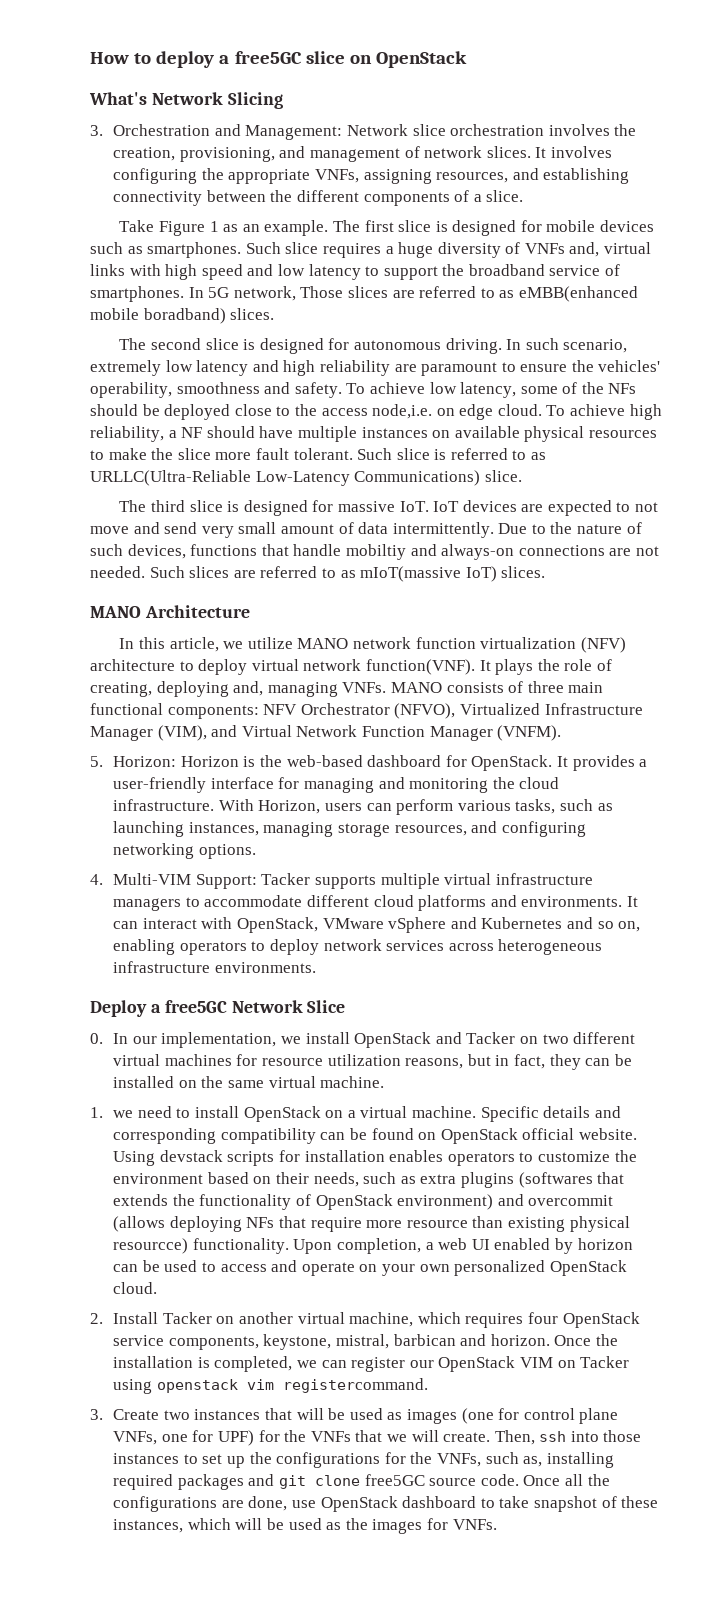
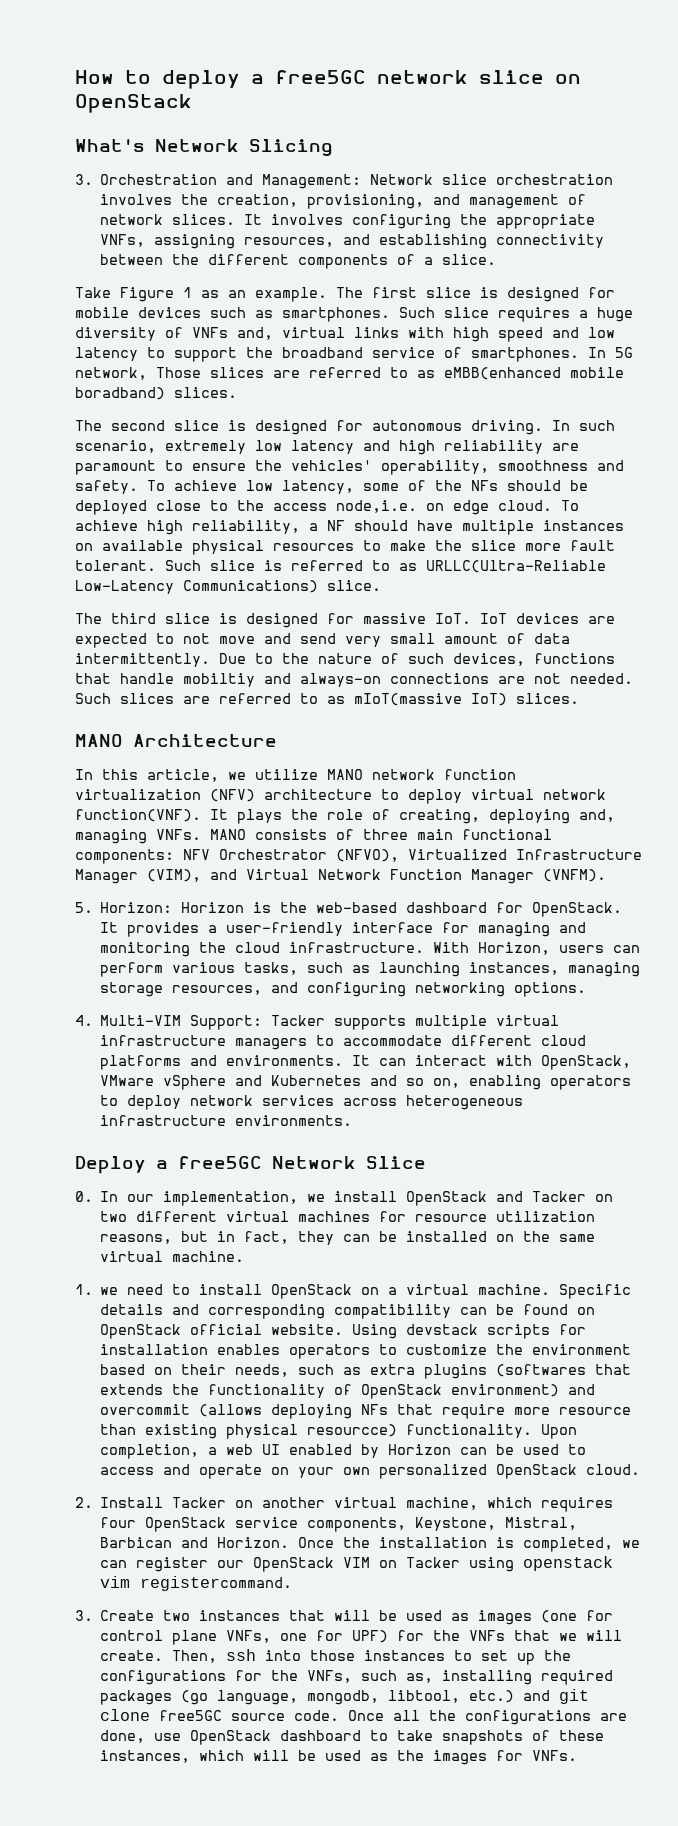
(302, 57) none -> [377,70,468,84] network
[577,1238,633,1250] horizon -> [388,1444,452,1455] Horizon
[263,1334,550,1350] keystone, mistral, barbican and horizon. -> [415,1517,578,1531] [100,1537,290,1548] Keystone, Mistral, Barbican and Horizon.
(244, 1482) none -> [181,1690,515,1705] (go language, mongodb, libtool, etc.)
[533,1496,597,1512] snapshot -> [442,1730,524,1745] snapshots

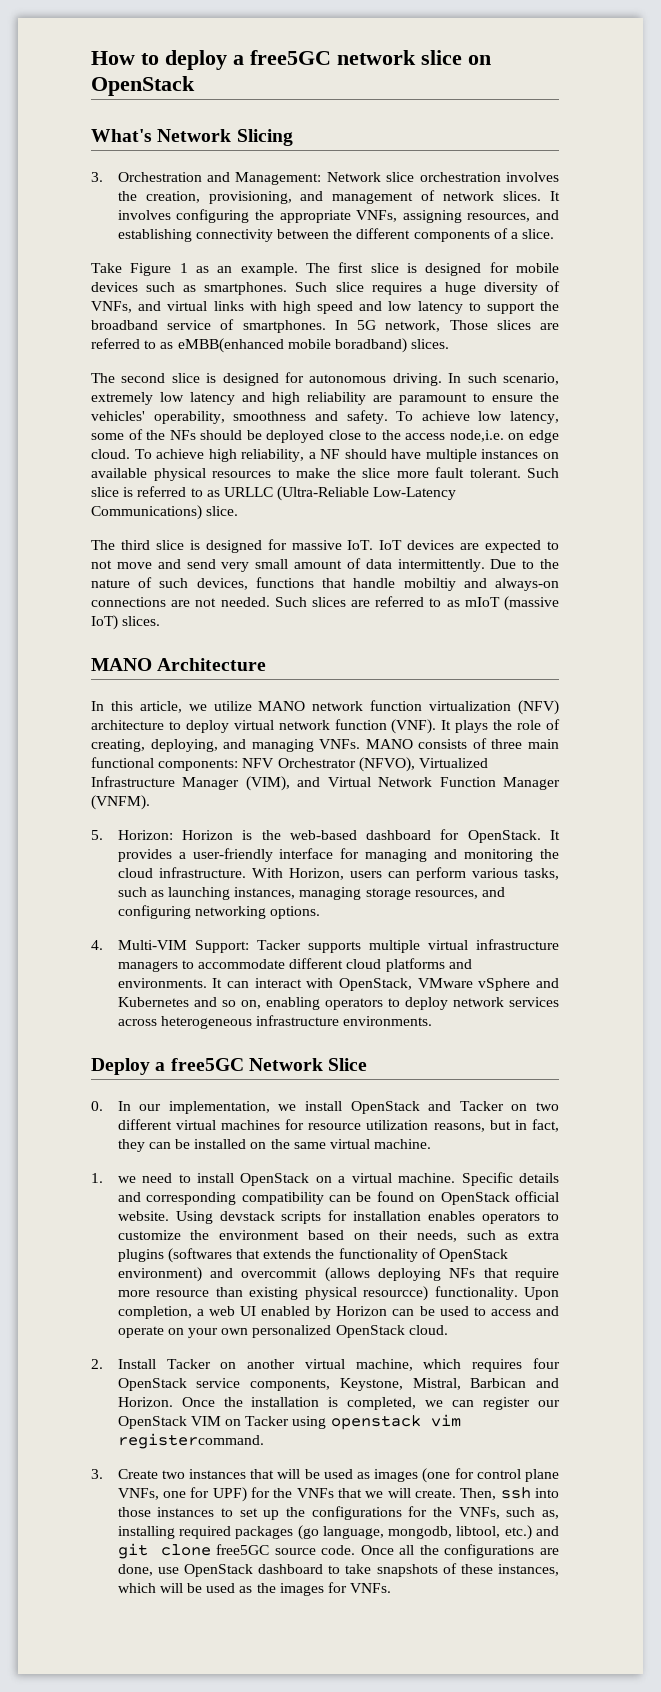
[192,327,273,340] VNFs and, -> [91,301,162,313] VNFs, and
[426,560,606,573] URLLC(Ultra-Reliable -> [223,486,370,501] URLLC (Ultra-Reliable
[354,693,462,706] mIoT(massive -> [464,596,559,611] mIoT (massive
[75,809,201,822] function(VNF). -> [334,719,437,734] function (VNF).
[489,809,615,824] deploying and, -> [150,739,247,752] deploying, and

